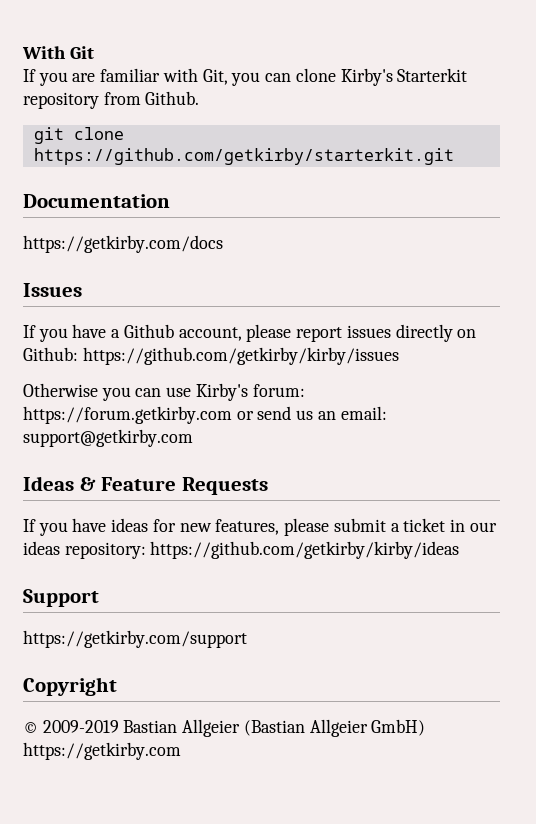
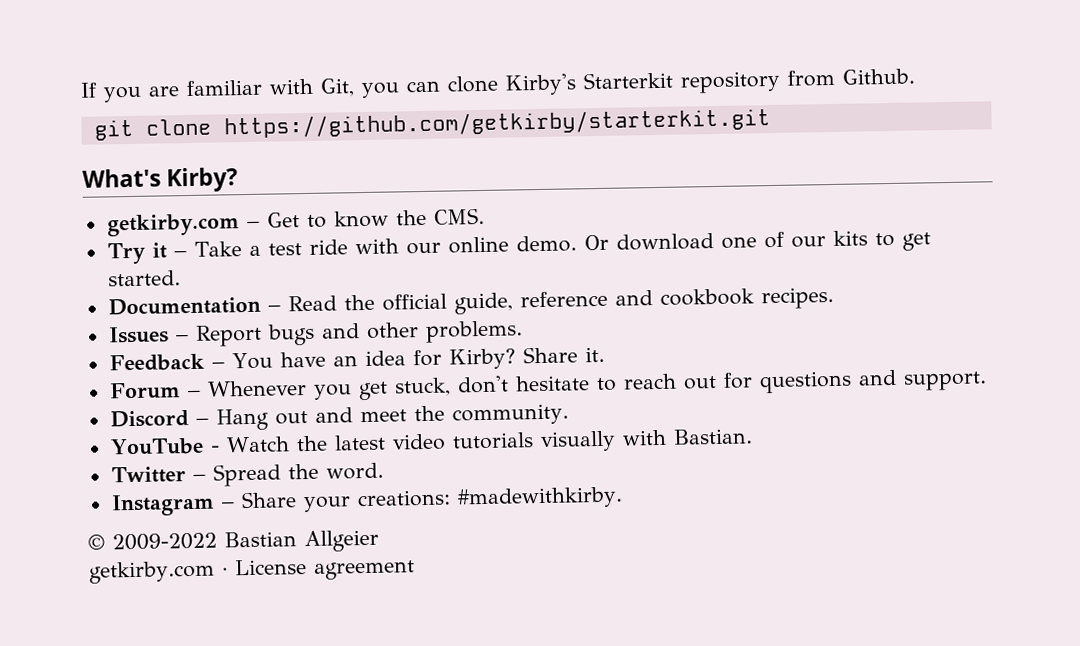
[22,46,95,59] With Git // -> (80, 90) none
[23,194,170,208] [23,235,223,253] [23,283,82,297] [23,324,477,342] [23,347,399,365] [23,383,305,401] [23,406,387,424] [23,429,193,447] [23,476,268,495] [23,518,497,536] [23,541,460,559] [23,589,99,607] [23,630,247,648] [23,677,117,696] Documentation // https://getkirby.com/docs // Issues // If you have a Github account, please report issues directly on Github: https://github.com/getkirby/kirby/issues // Otherwise you can use Kirby's forum: https://forum.getkirby.com or send us an email: support@getkirby.com // Ideas & Feature Requests // If you have ideas for new features, please submit a ticket in our ideas repository: https://github.com/getkirby/kirby/ideas // Support // https://getkirby.com/support // Copyright -> [82,167,239,193] [106,207,485,237] [106,230,931,265] [107,270,181,287] [107,286,834,316] [108,320,523,347] [108,346,605,372] [108,369,987,401] [109,403,569,431] [109,428,753,456] [110,462,384,487] [110,486,623,517] What's Kirby? // getkirby.com – Get to know the CMS. // Try it – Take a test ride with our online demo. Or download one of our kits to get started. // Documentation – Read the official guide, reference and cookbook recipes. // Issues – Report bugs and other problems. // Feedback – You have an idea for Kirby? Share it. // Forum – Whenever you get stuck, don't hesitate to reach out for questions and support. // Discord – Hang out and meet the community. // YouTube - Watch the latest video tutorials visually with Bastian. // Twitter – Spread the word. // Instagram – Share your creations: #madewithkirby.
[42,720,119,733] 2009-2019 -> [112,532,217,551] 2009-2022
[243,719,426,737] [23,742,181,760] (Bastian Allgeier GmbH) https://getkirby.com -> [89,559,415,584] // getkirby.com · License agreement

